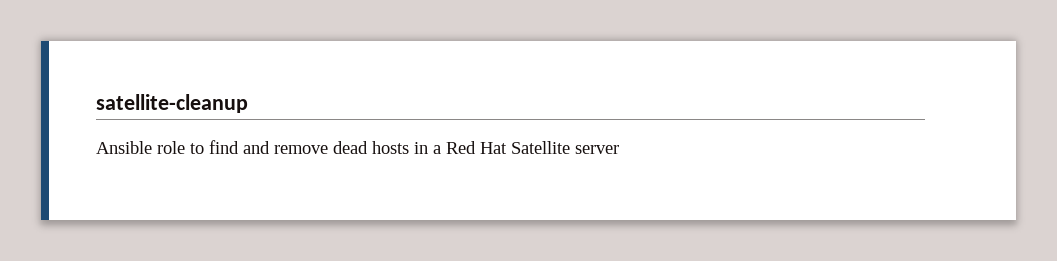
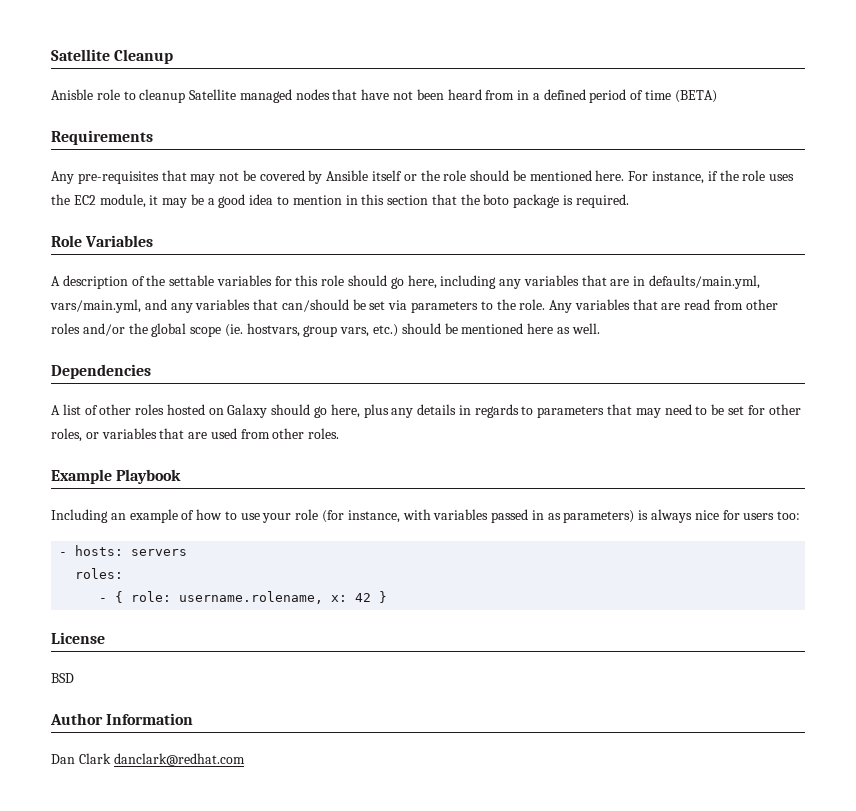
[96,94,248,113] [96,140,619,154] satellite-cleanup // Ansible role to find and remove dead hosts in a Red Hat Satellite server -> [51,49,174,64] [51,89,717,103] [51,130,153,145] [51,170,795,184] [51,194,629,208] [51,235,154,247] [51,275,761,289] [50,299,778,313] [51,323,600,337] [51,364,151,379] [51,404,801,418] [51,428,340,442] [51,469,182,484] [51,509,801,523] [59,545,188,556] [75,568,124,579] [99,591,388,604] [51,632,105,644] [51,673,74,683] [50,713,194,725] [51,753,245,766] Satellite Cleanup // Anisble role to cleanup Satellite managed nodes that have not been heard from in a defined period of time (BETA) // Requirements // Any pre-requisites that may not be covered by Ansible itself or the role should be mentioned here. For instance, if the role uses the EC2 module, it may be a good idea to mention in this section that the boto package is required. // Role Variables // A description of the settable variables for this role should go here, including any variables that are in defaults/main.yml, vars/main.yml, and any variables that can/should be set via parameters to the role. Any variables that are read from other roles and/or the global scope (ie. hostvars, group vars, etc.) should be mentioned here as well. // Dependencies // A list of other roles hosted on Galaxy should go here, plus any details in regards to parameters that may need to be set for other roles, or variables that are used from other roles. // Example Playbook // Including an example of how to use your role (for instance, with variables passed in as parameters) is always nice for users too: // - hosts: servers // roles: // - { role: username.rolename, x: 42 } // License // BSD // Author Information // Dan Clark danclark@redhat.com

